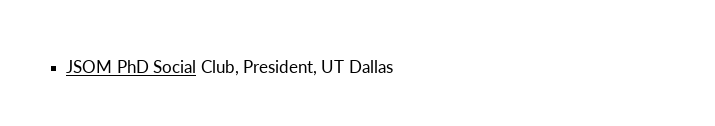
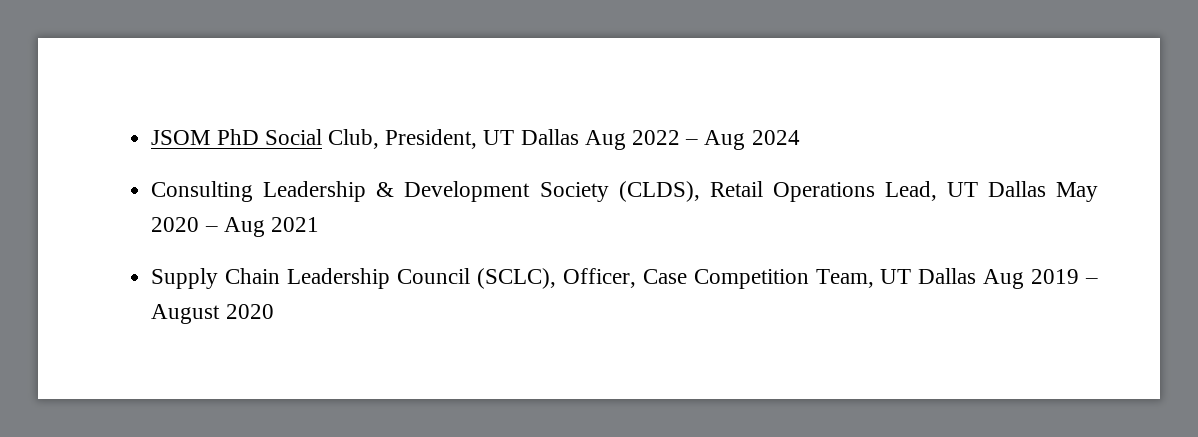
(393, 66) none -> [584,130,800,150] [151,181,1098,202] [151,217,319,237] [151,268,1098,289] [151,304,274,324] Aug 2022 – Aug 2024 // Consulting Leadership & Development Society (CLDS), Retail Operations Lead, UT Dallas May 2020 – Aug 2021 // Supply Chain Leadership Council (SCLC), Officer, Case Competition Team, UT Dallas Aug 2019 – August 2020

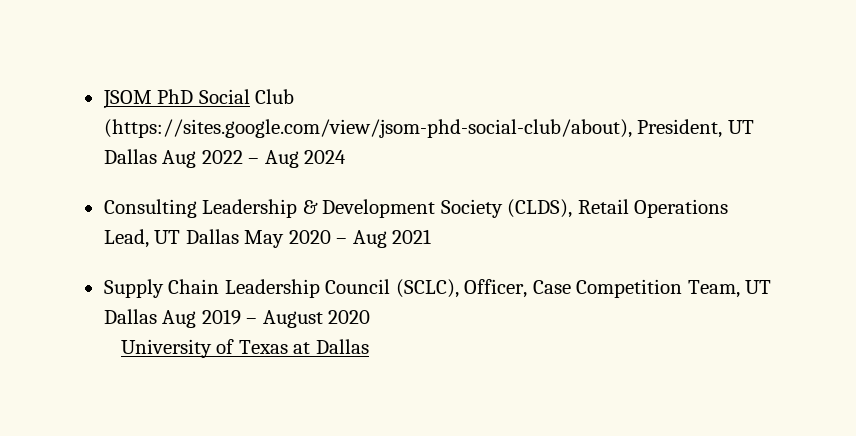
[327,129,379,149] Club, -> [255,89,295,104] [103,119,632,138] Club (https://sites.google.com/view/jsom-phd-social-club/about),
(274, 311) none -> [120,339,369,358] // University of Texas at Dallas

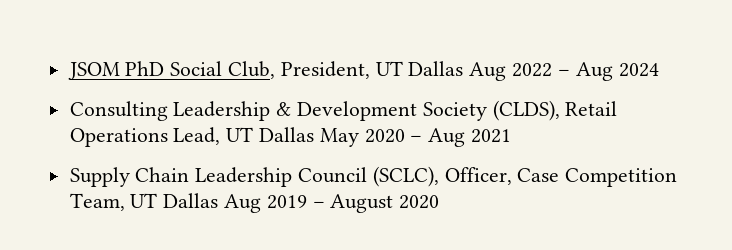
[255,89,295,104] [103,119,632,138] Club (https://sites.google.com/view/jsom-phd-social-club/about), -> [228,61,276,79] Club,
[120,339,369,358] // University of Texas at Dallas -> (440, 202) none

